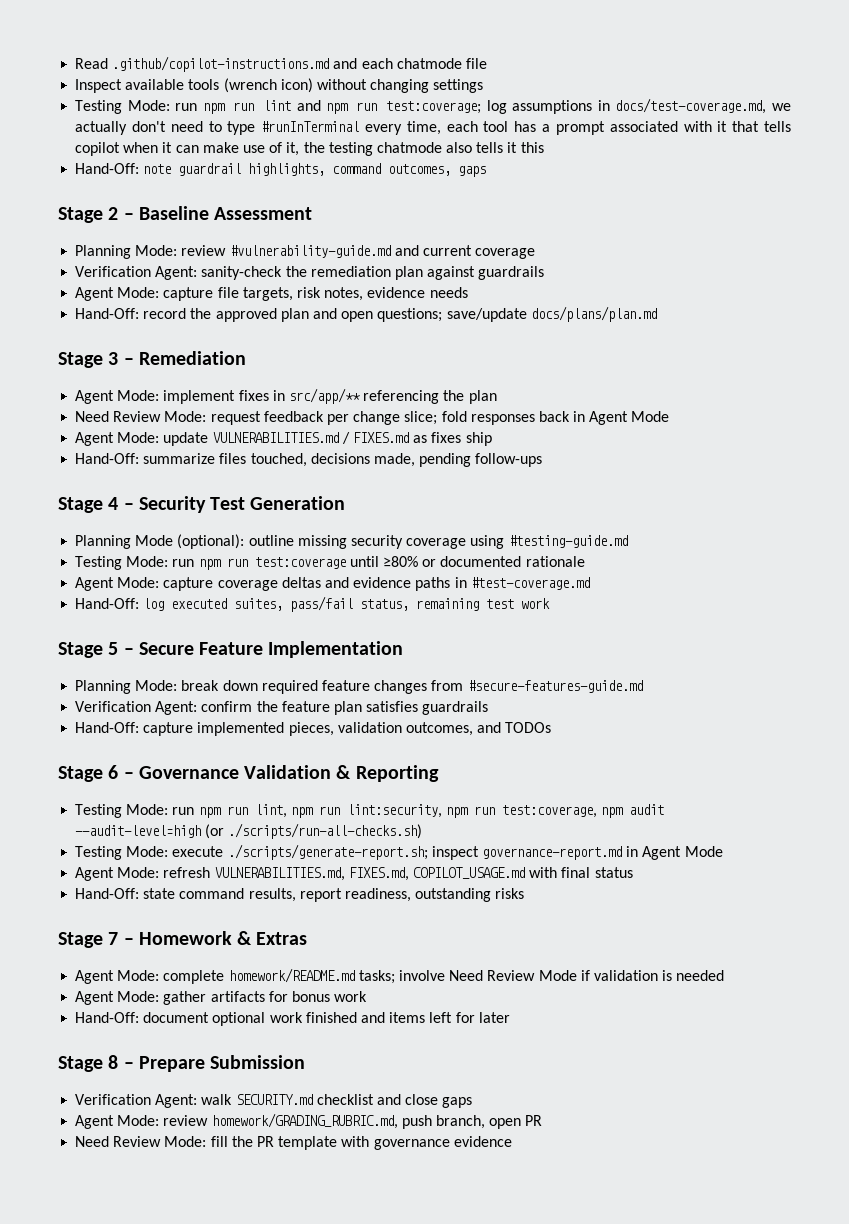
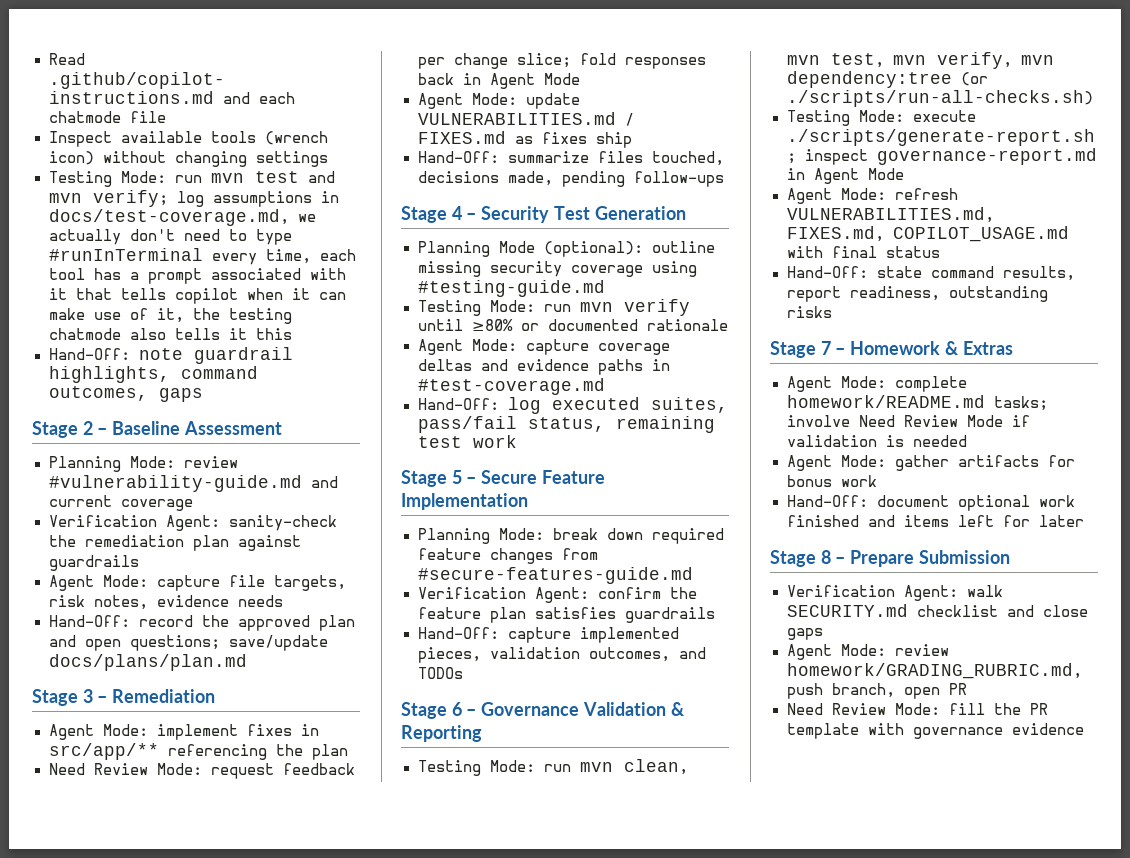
[202,100,482,114] npm run lint and npm run test:coverage; -> [210,171,335,183] [48,190,168,207] mvn test and mvn verify;
[198,557,346,570] npm run test:coverage -> [579,299,690,316] mvn verify
[198,804,665,818] [75,825,202,838] npm run lint, npm run lint:security, npm run test:coverage, npm audit --audit-level=high -> [579,759,688,775] [786,52,1054,69] [786,71,952,88] mvn clean, mvn test, mvn verify, mvn dependency:tree

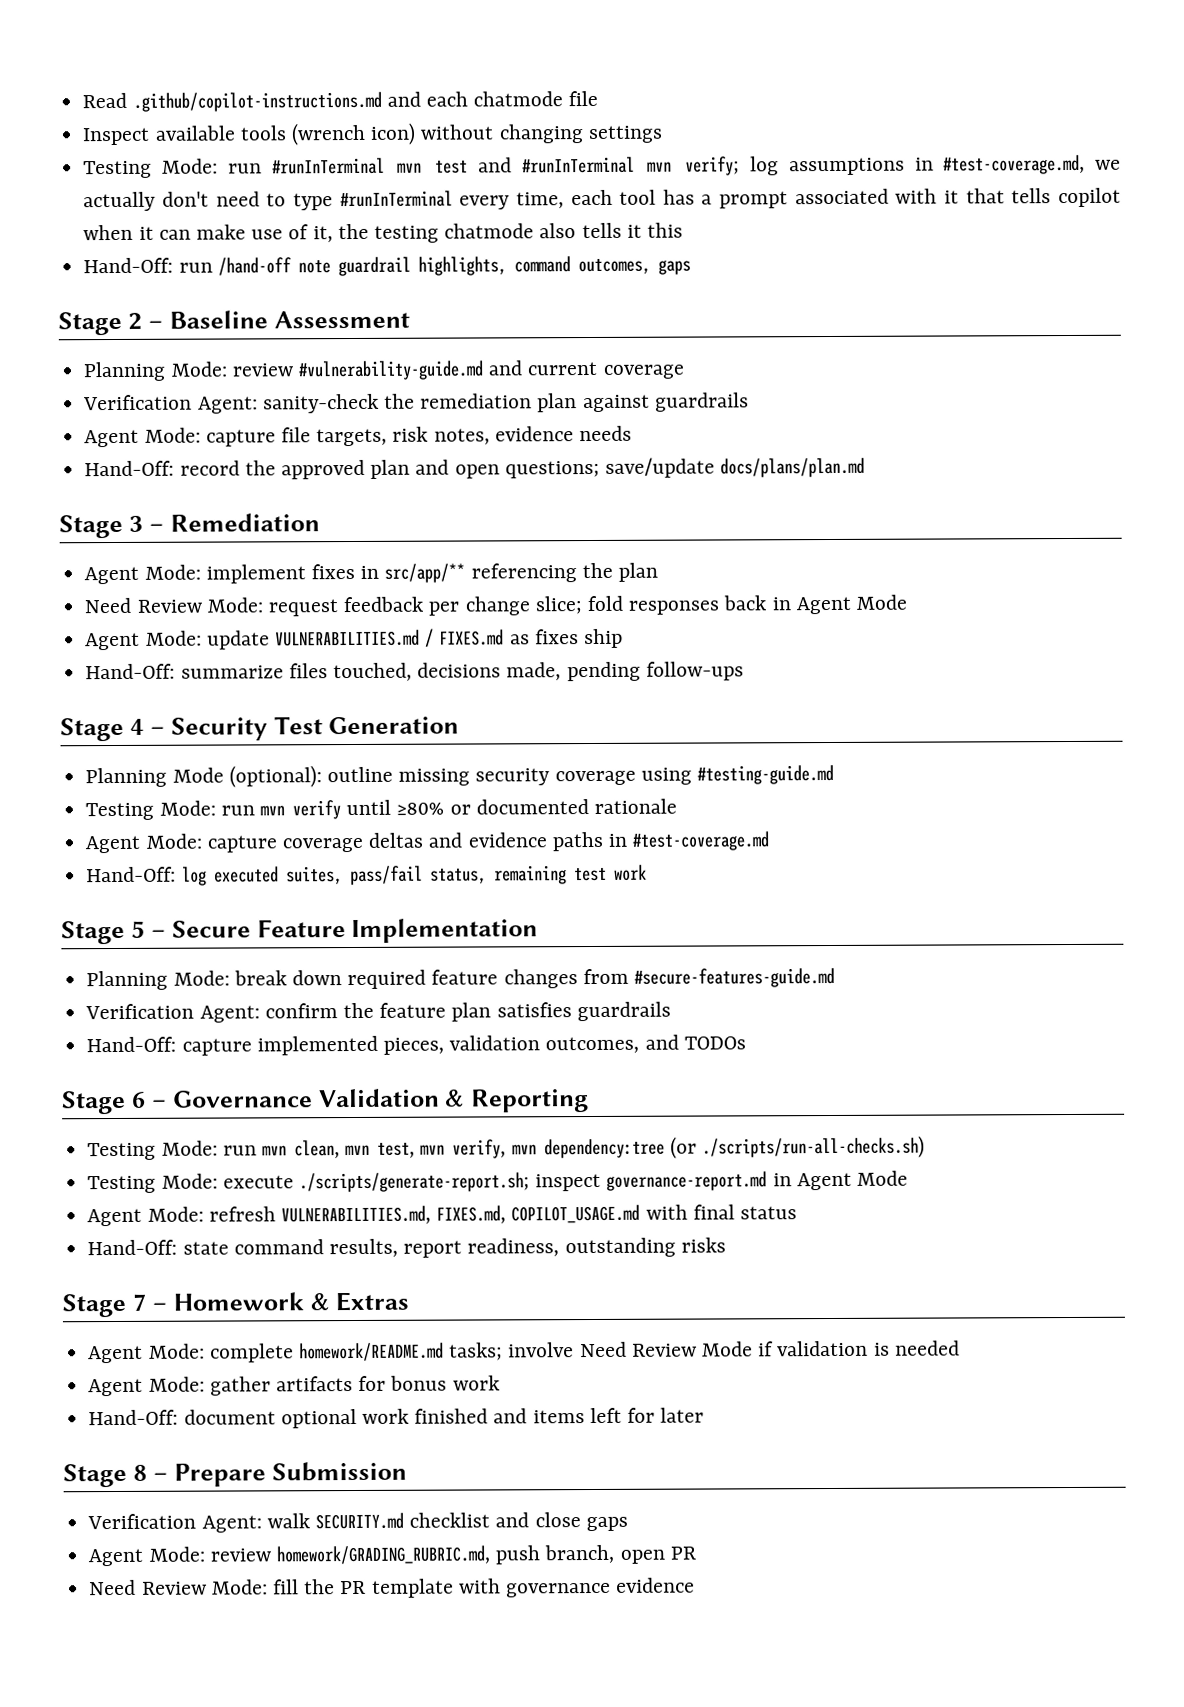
(202, 179) none -> [271,157,385,175] #runInTerminal
(335, 177) none -> [521,156,635,174] #runInTerminal
[48,209,289,226] docs/test-coverage.md, -> [943,154,1086,175] #test-coverage.md,
(130, 354) none -> [178,257,292,276] run /hand-off

